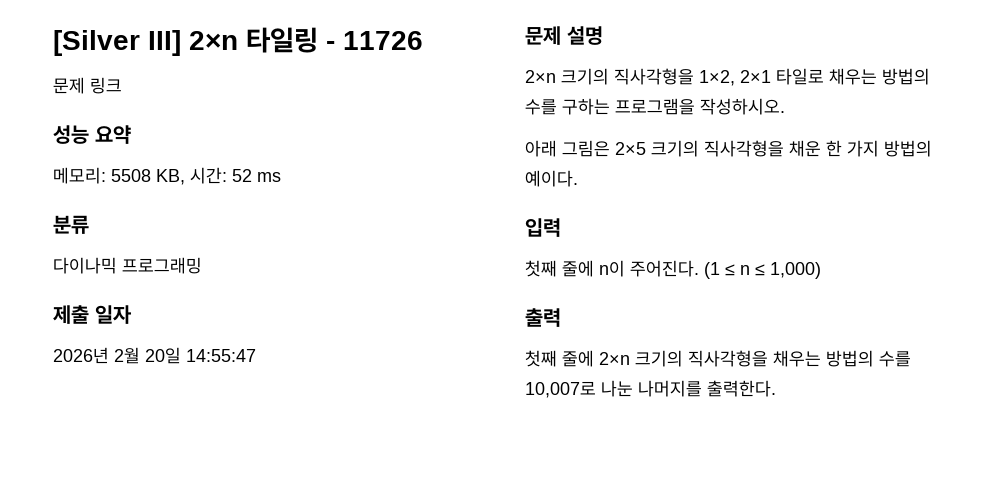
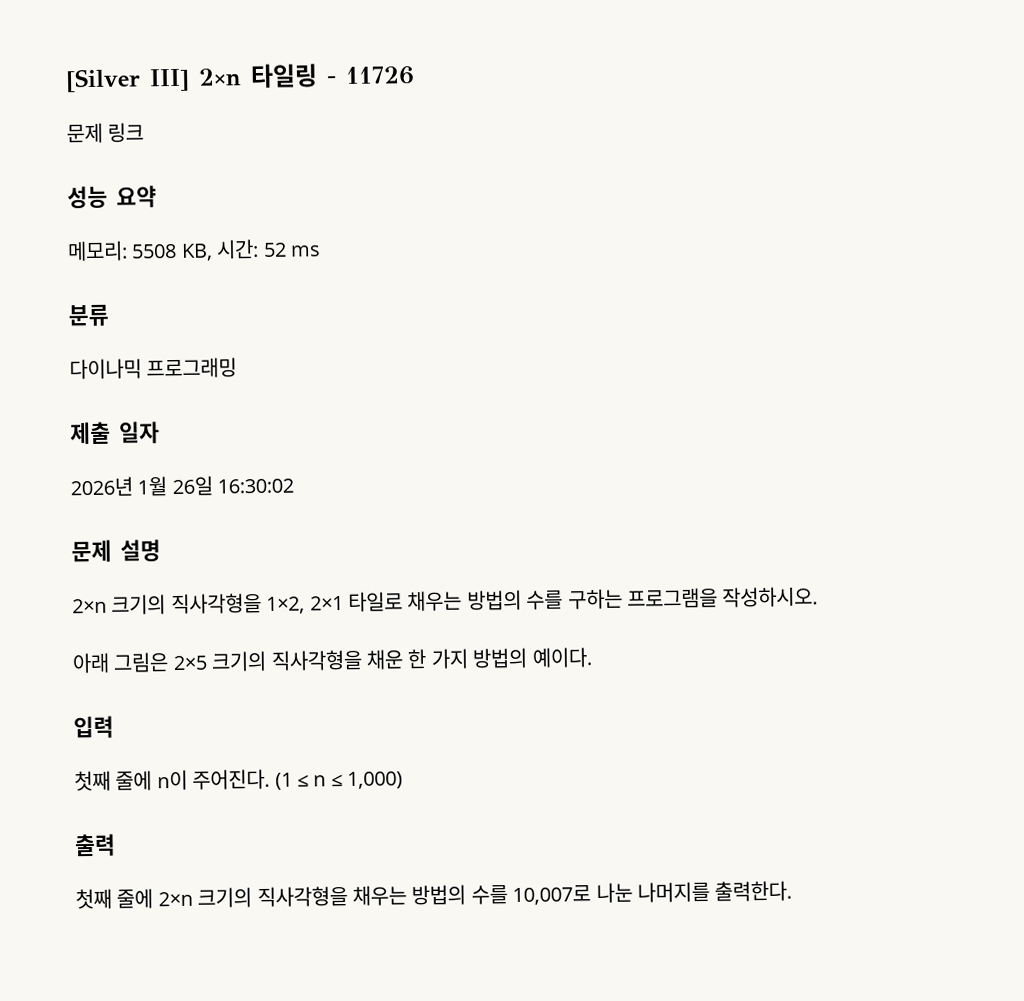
[114,347,256,364] 2월 20일 14:55:47 -> [137,475,295,497] 1월 26일 16:30:02

